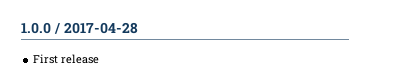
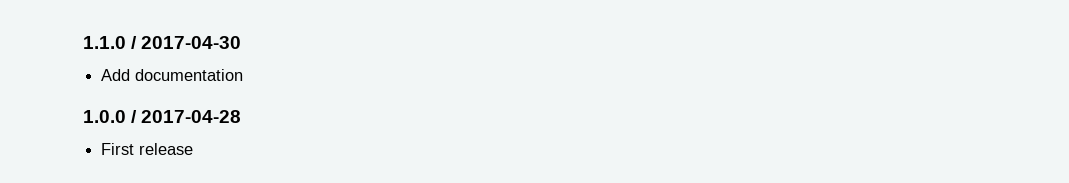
(21, 28) none -> [83,36,242,49] [101,69,244,81] 1.1.0 / 2017-04-30 // Add documentation //

